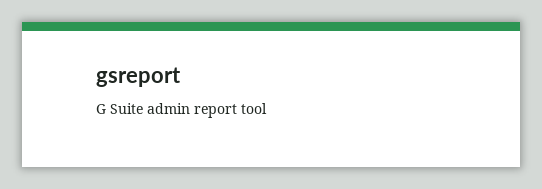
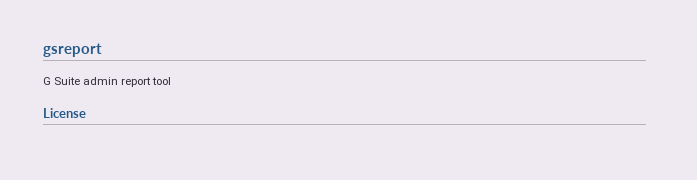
(267, 108) none -> [43,108,86,118] // License

